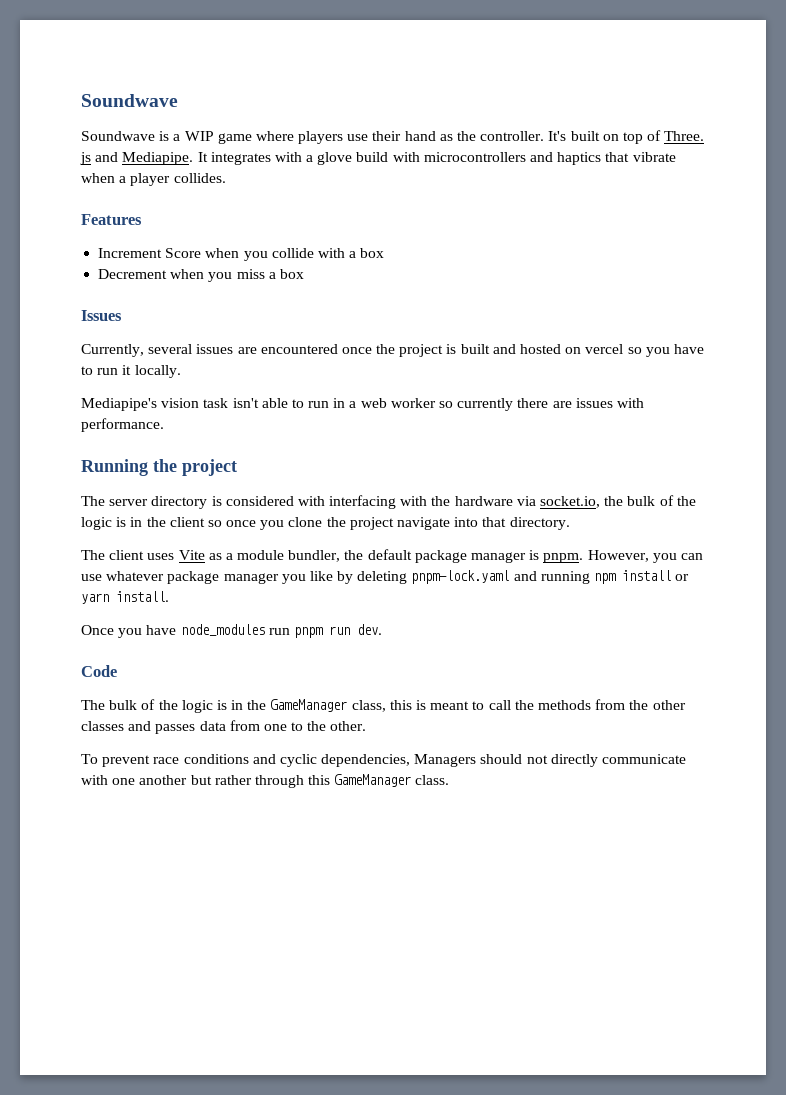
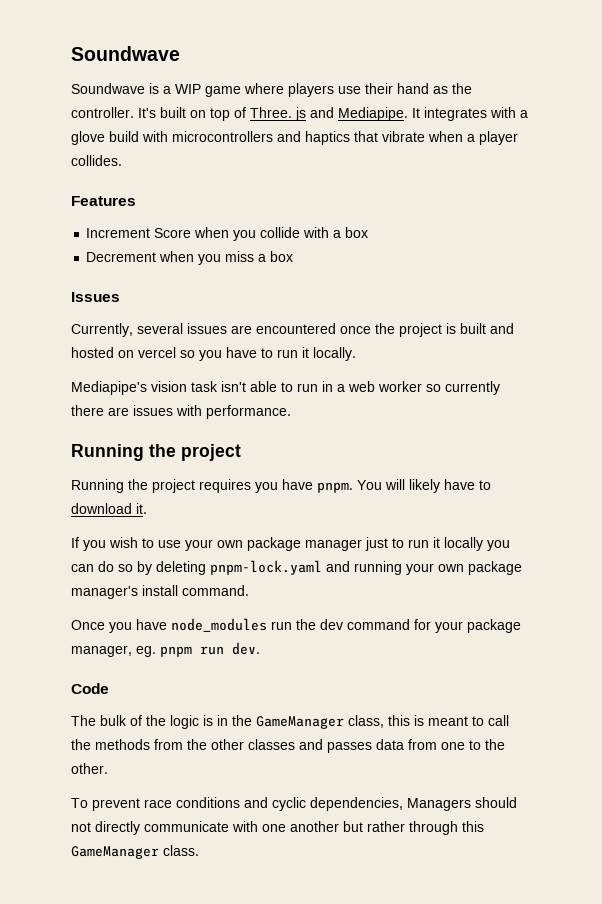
[81,495,696,509] [81,517,570,530] [81,549,703,563] [81,571,333,584] The server directory is considered with interfacing with the hardware via socket.io, the bulk of the logic is in the client so once you clone the project navigate into that directory. // The client uses Vite as a module bundler, the default package manager is pnpm. However, you can use whatever package manager you like -> [71,479,491,493] [71,503,147,514] [71,537,510,551] [71,561,133,572] Running the project requires you have pnpm. You will likely have to download it. // If you wish to use your own package manager just to run it locally you can do so
[594,570,690,584] [81,591,169,604] npm install or yarn install. -> [406,561,522,575] [71,585,249,599] your own package manager's install command.
(290, 631) none -> [296,619,521,633] [71,645,156,657] the dev command for your package manager, eg.

